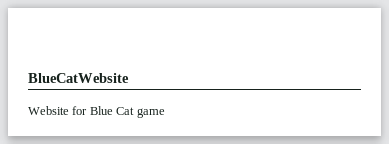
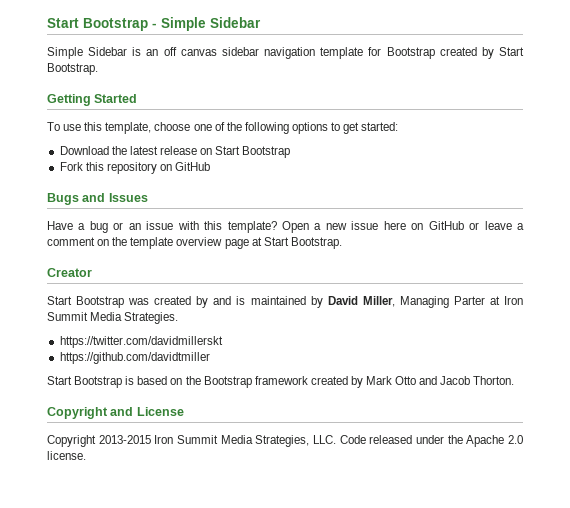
[28,73,129,83] [28,106,165,118] BlueCatWebsite // Website for Blue Cat game -> [47,17,261,31] [47,47,524,59] [47,63,98,75] [47,94,138,106] [47,122,399,134] [59,146,291,158] [59,162,211,174] [47,193,148,205] [47,221,525,233] [47,237,342,249] [47,268,92,277] [47,296,523,308] [47,312,179,324] [59,336,223,348] [59,352,210,364] [47,376,515,388] [47,407,184,419] [47,435,523,447] [47,451,86,460] Start Bootstrap - Simple Sidebar // Simple Sidebar is an off canvas sidebar navigation template for Bootstrap created by Start Bootstrap. // Getting Started // To use this template, choose one of the following options to get started: // Download the latest release on Start Bootstrap // Fork this repository on GitHub // Bugs and Issues // Have a bug or an issue with this template? Open a new issue here on GitHub or leave a comment on the template overview page at Start Bootstrap. // Creator // Start Bootstrap was created by and is maintained by David Miller, Managing Parter at Iron Summit Media Strategies. // https://twitter.com/davidmillerskt // https://github.com/davidtmiller // Start Bootstrap is based on the Bootstrap framework created by Mark Otto and Jacob Thorton. // Copyright and License // Copyright 2013-2015 Iron Summit Media Strategies, LLC. Code released under the Apache 2.0 license.

